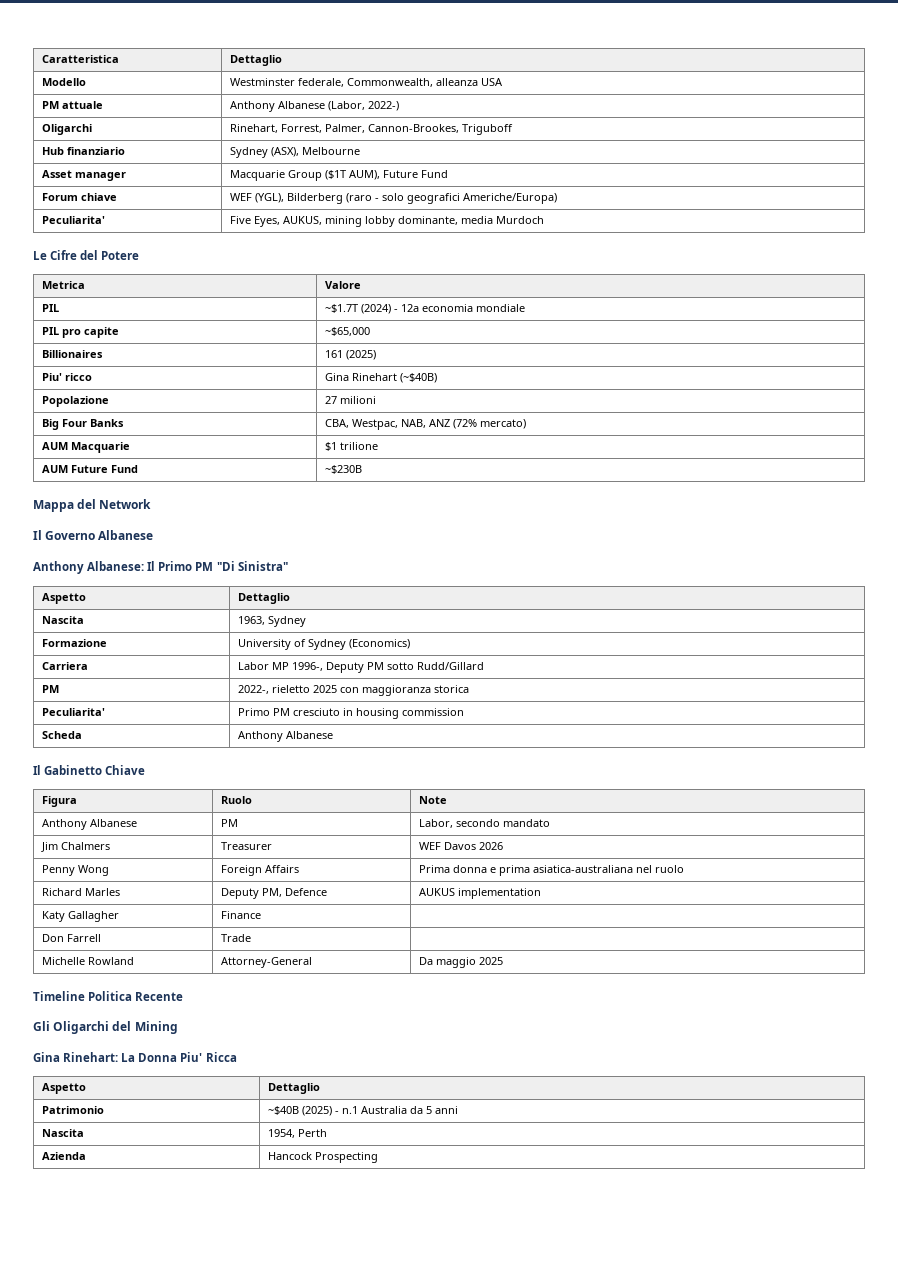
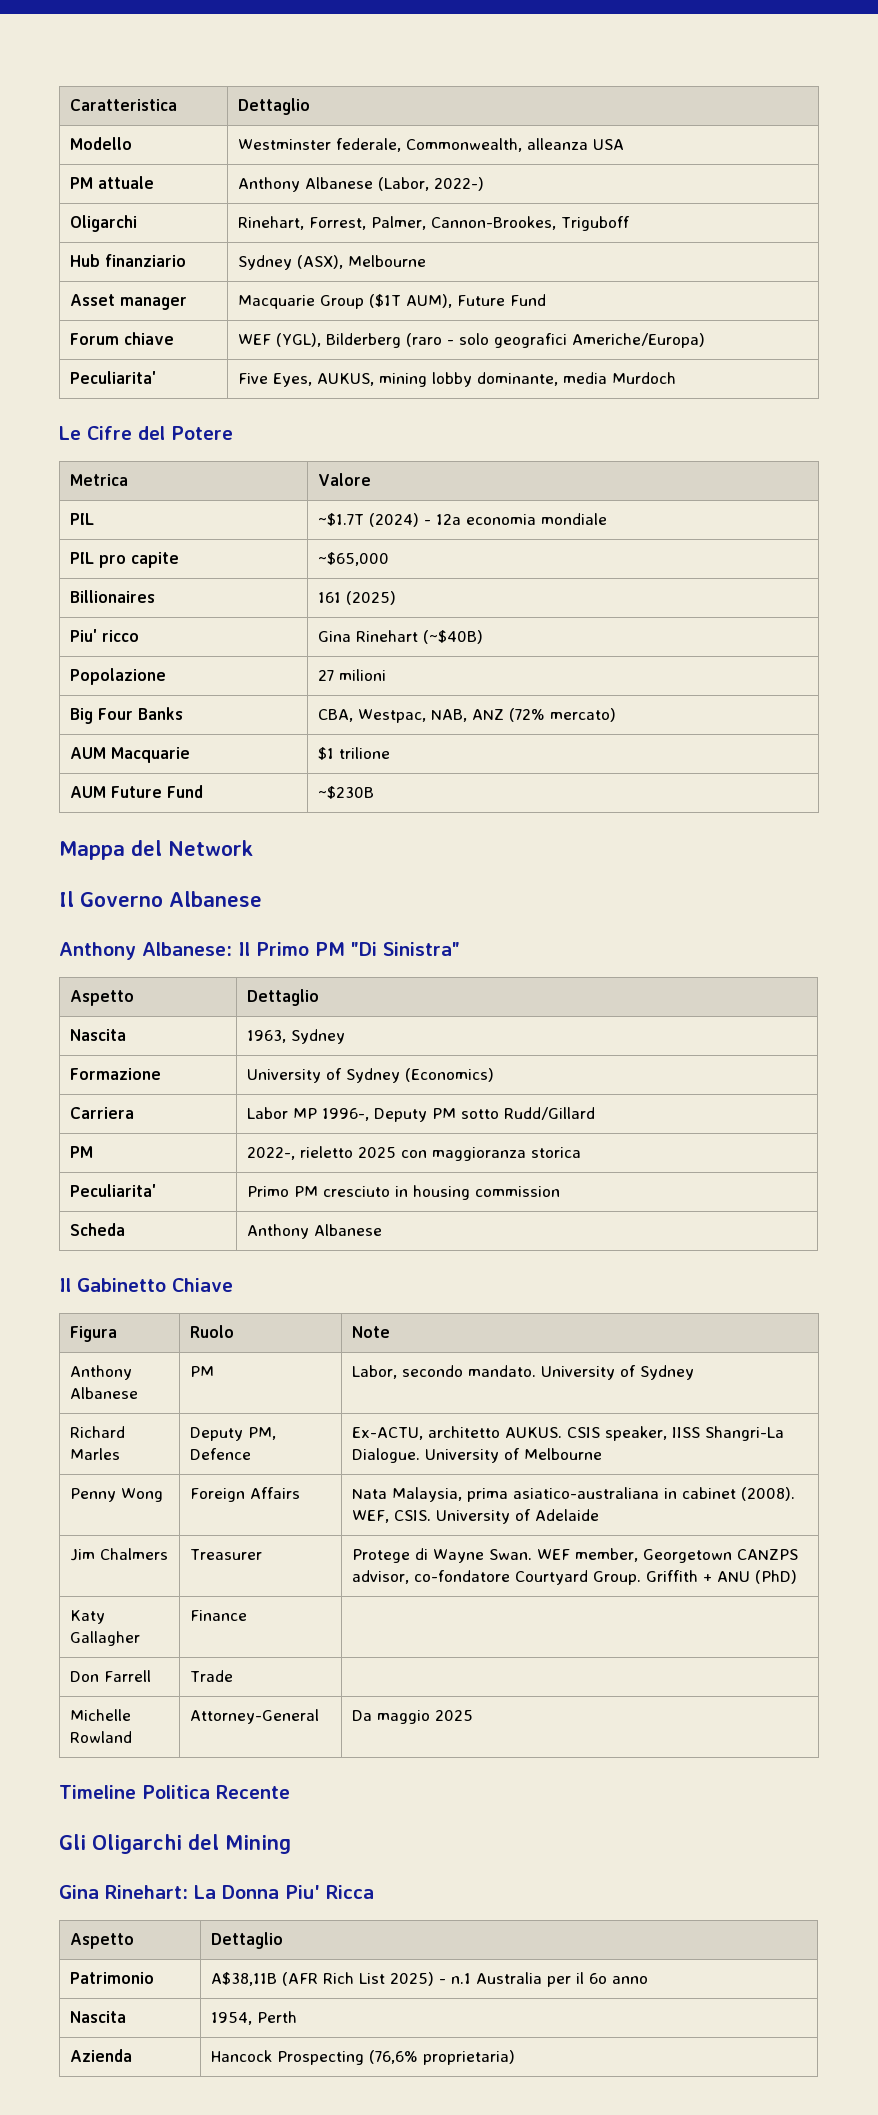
[502,819,550,827] [40,842,110,852] [220,842,272,850] [418,842,503,850] [41,865,109,876] [220,865,299,876] [418,865,684,876] mandato // Jim Chalmers | Treasurer | WEF Davos 2026 // Penny Wong | Foreign Affairs | Prima donna e prima asiatica-australiana nel ruolo -> [468,1365,695,1380] mandato. University of Sydney
[418,888,541,899] AUKUS implementation -> [352,1426,785,1441] [352,1448,603,1463] [70,1488,164,1502] [190,1487,301,1502] [352,1487,796,1502] [352,1509,600,1524] [70,1548,169,1561] [190,1549,263,1560] [352,1548,799,1563] [352,1570,798,1585] Ex-ACTU, architetto AUKUS. CSIS speaker, IISS Shangri-La Dialogue. University of Melbourne // Penny Wong | Foreign Affairs | Nata Malaysia, prima asiatico-australiana in cabinet (2008). WEF, CSIS. University of Adelaide // Jim Chalmers | Treasurer | Protege di Wayne Swan. WEF member, Georgetown CANZPS advisor, co-fondatore Courtyard Group. Griffith + ANU (PhD)
[267,1106,458,1116] ~$40B (2025) - n.1 Australia da 5 anni -> [211,1972,649,1987] A$38,11B (AFR Rich List 2025) - n.1 Australia per il 6o anno
(378, 1157) none -> [369,2050,516,2065] (76,6% proprietaria)

